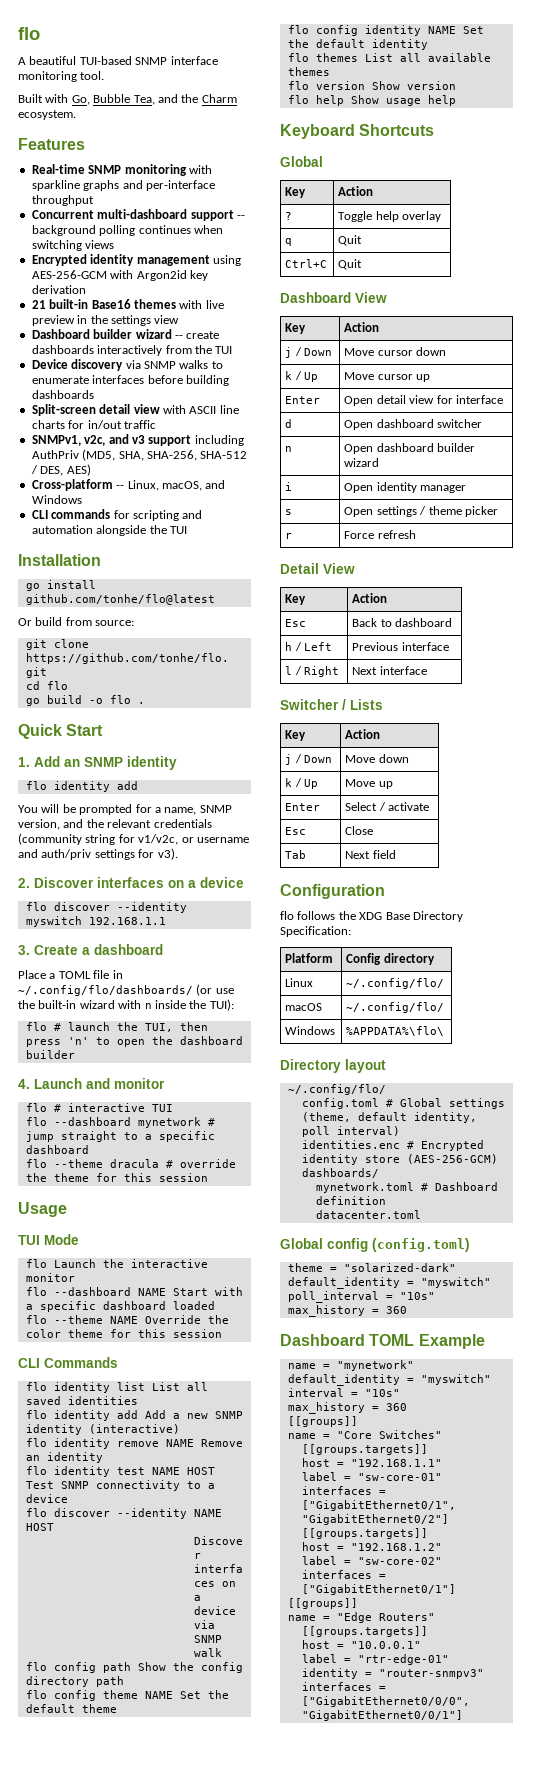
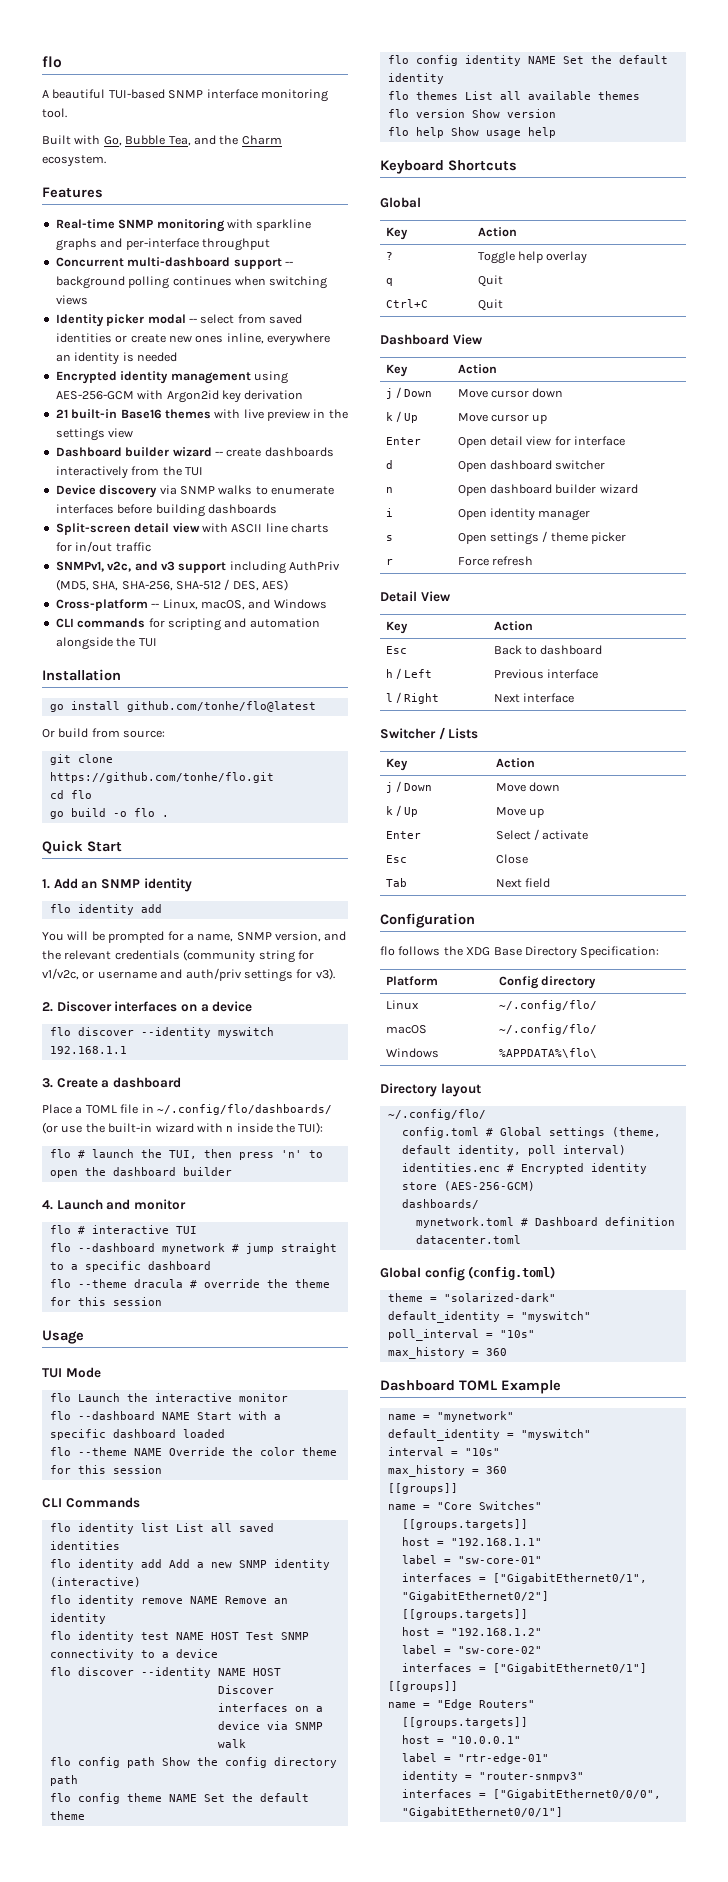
(115, 244) none -> [55,314,302,327] [55,333,330,346] [55,352,177,365] // Identity picker modal -- select from saved identities or create new ones inline, everywhere an identity is needed

